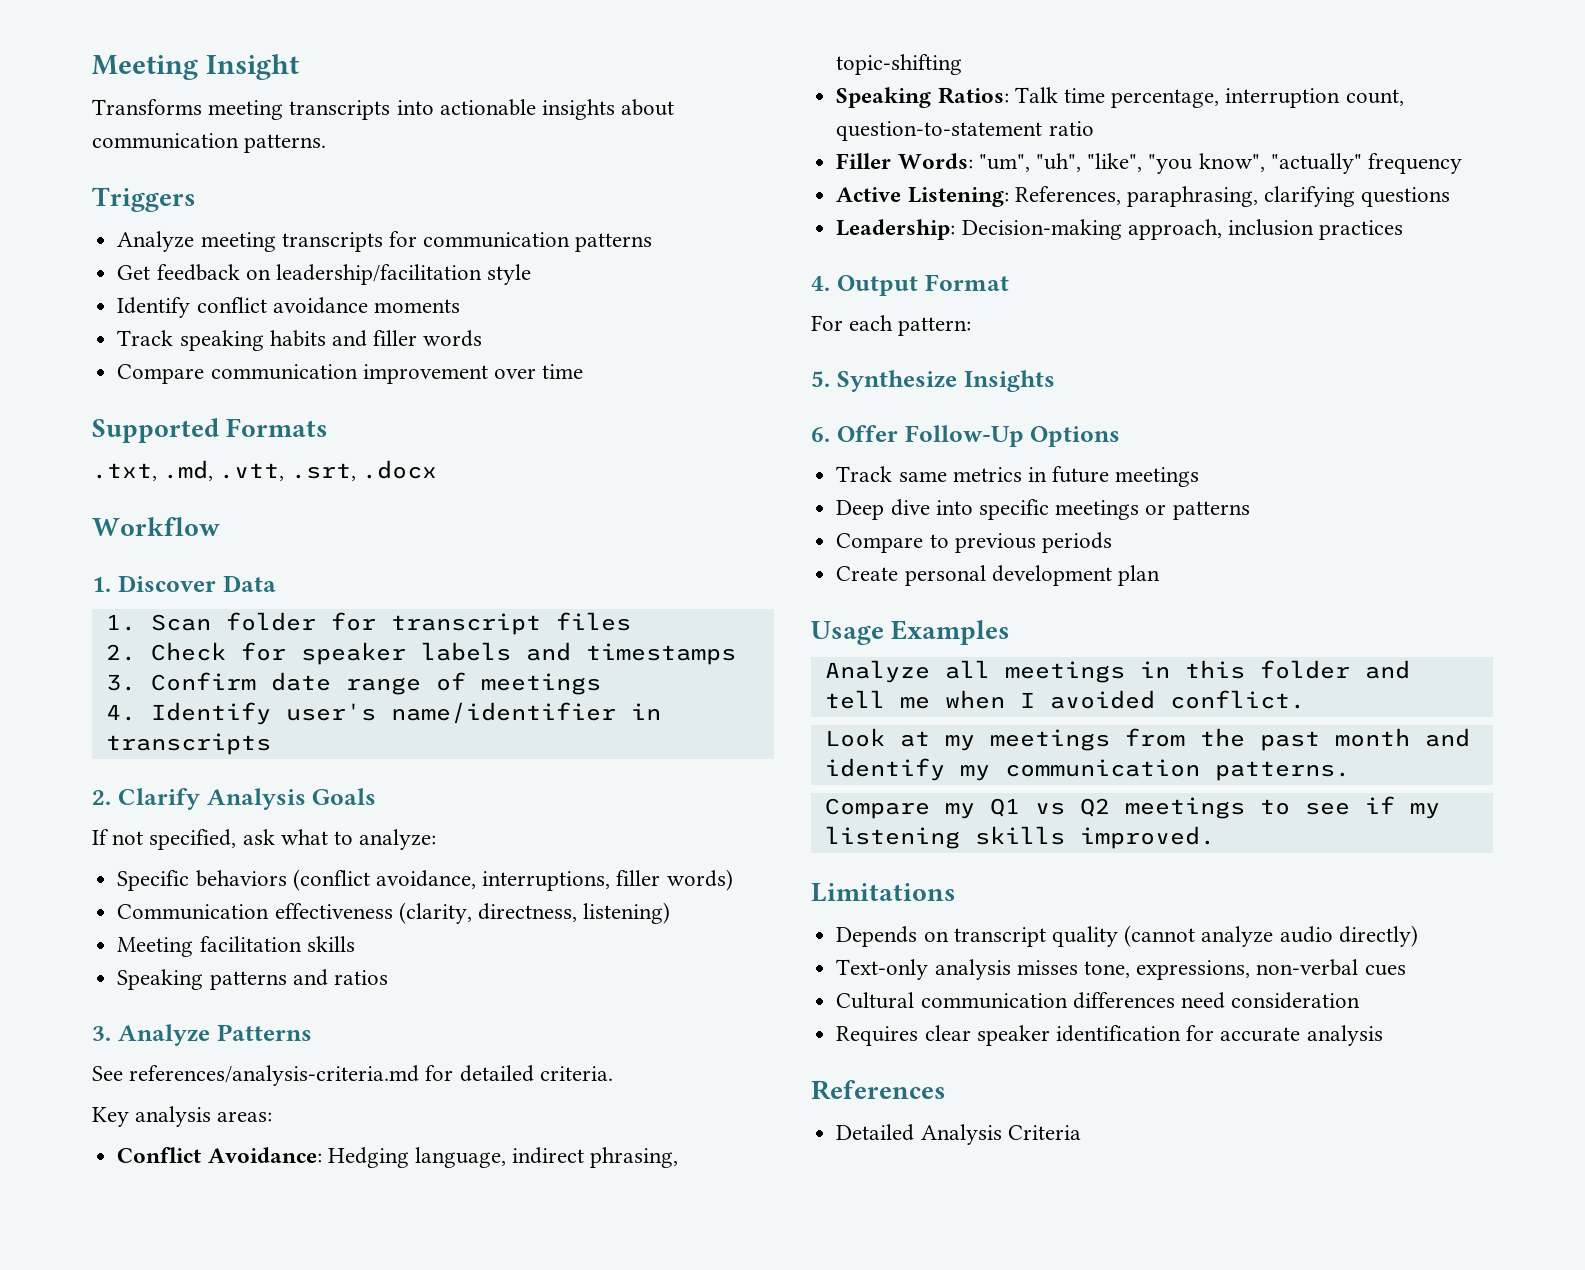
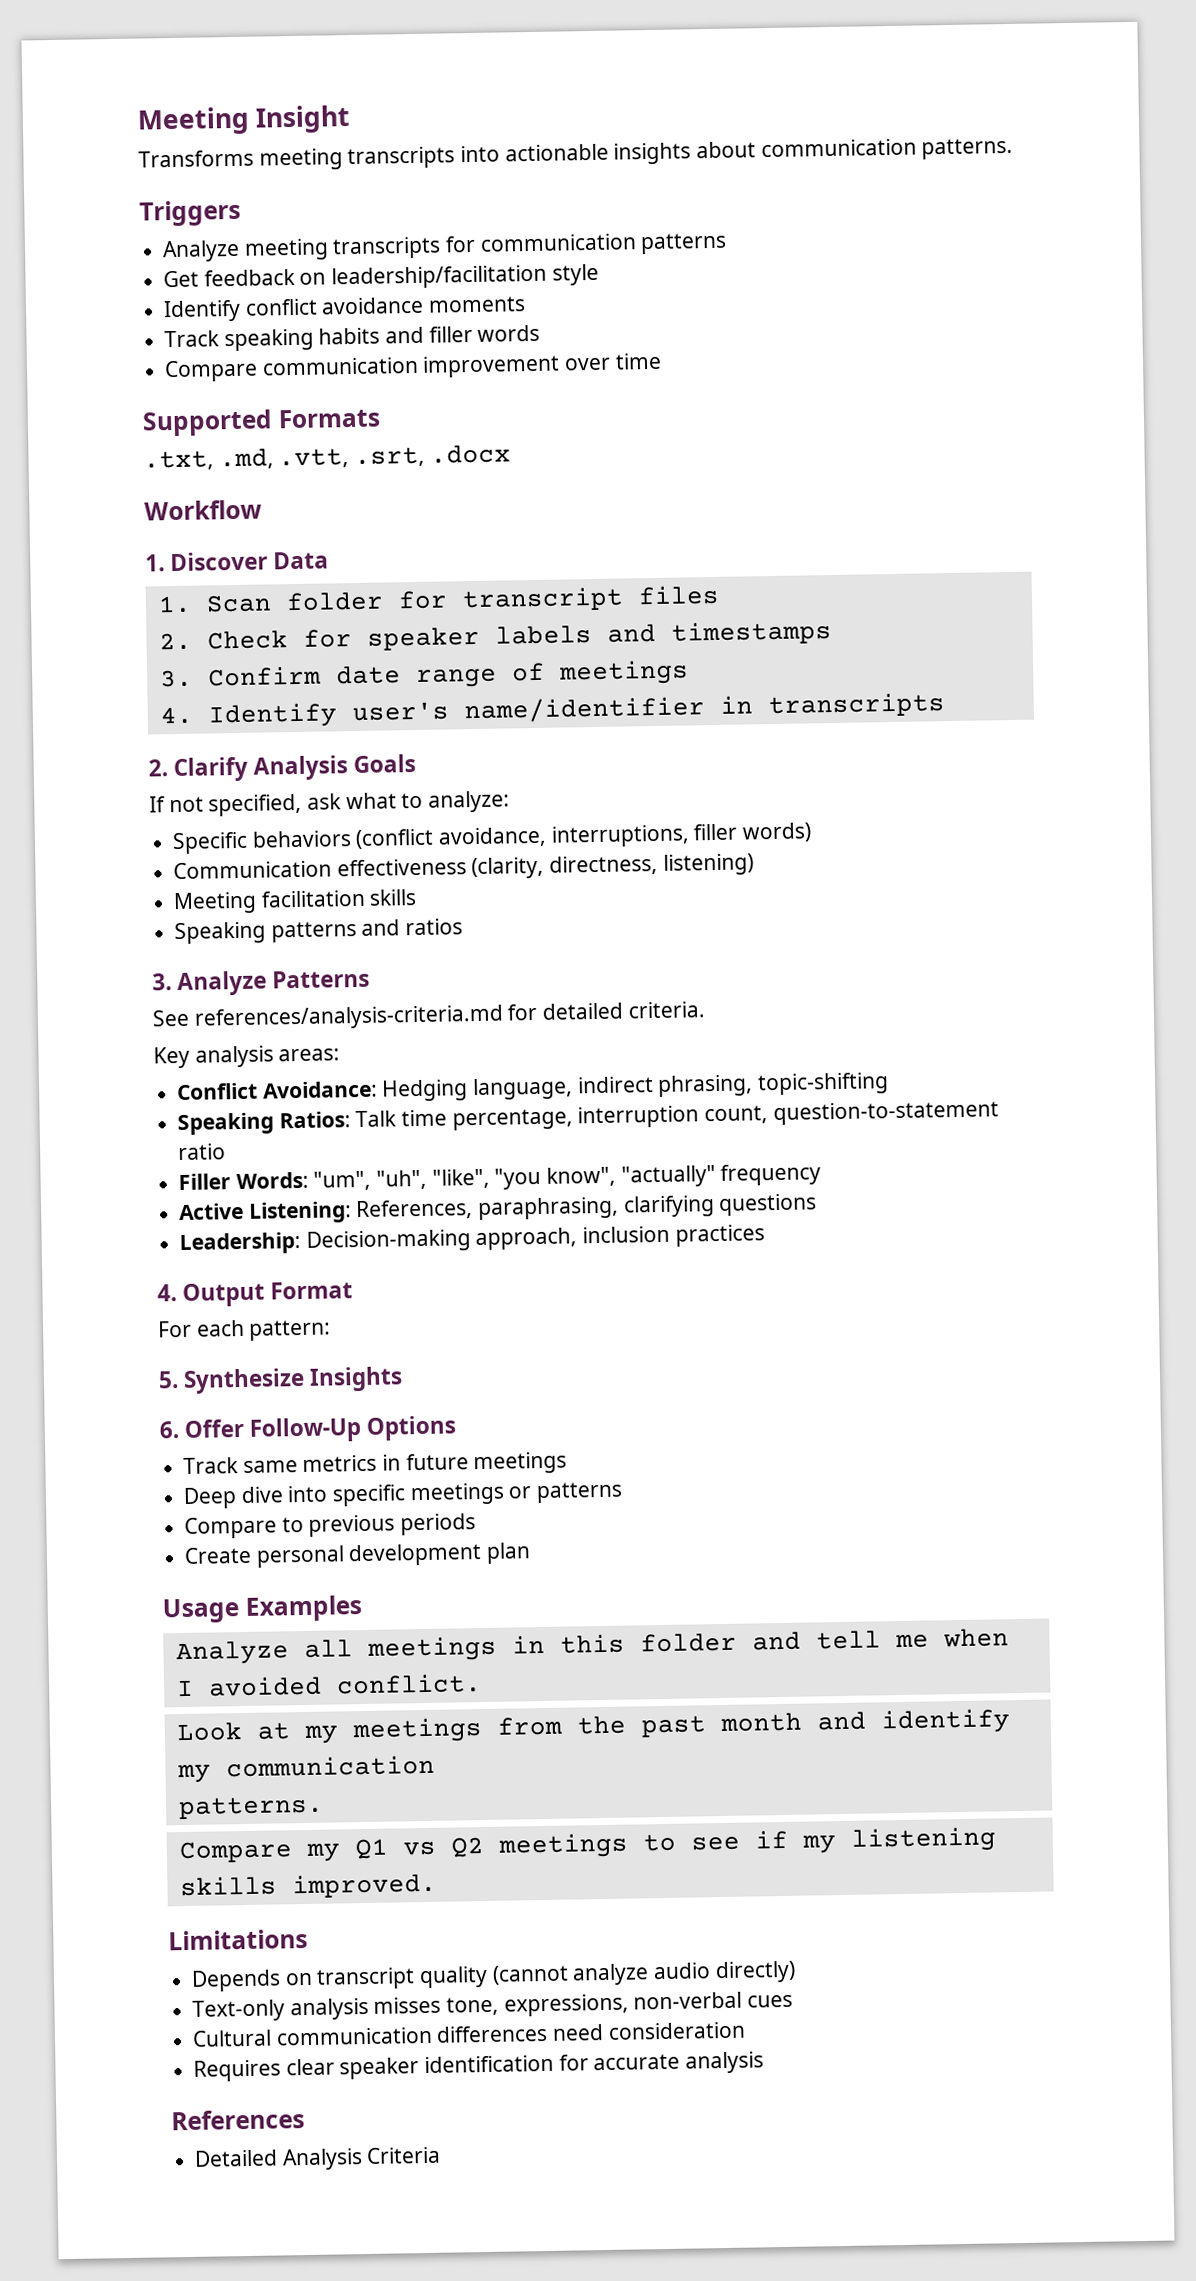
(1200, 768) none -> (435, 1766) //

